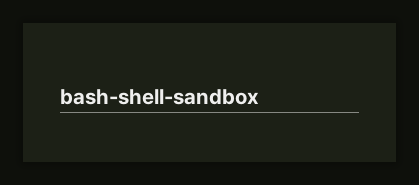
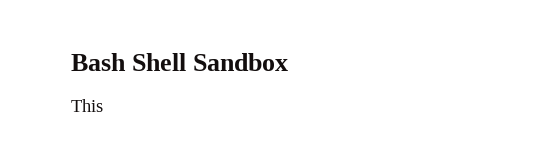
[60,89,259,105] bash-shell-sandbox -> [71,53,289,71] [71,99,103,112] Bash Shell Sandbox // This

